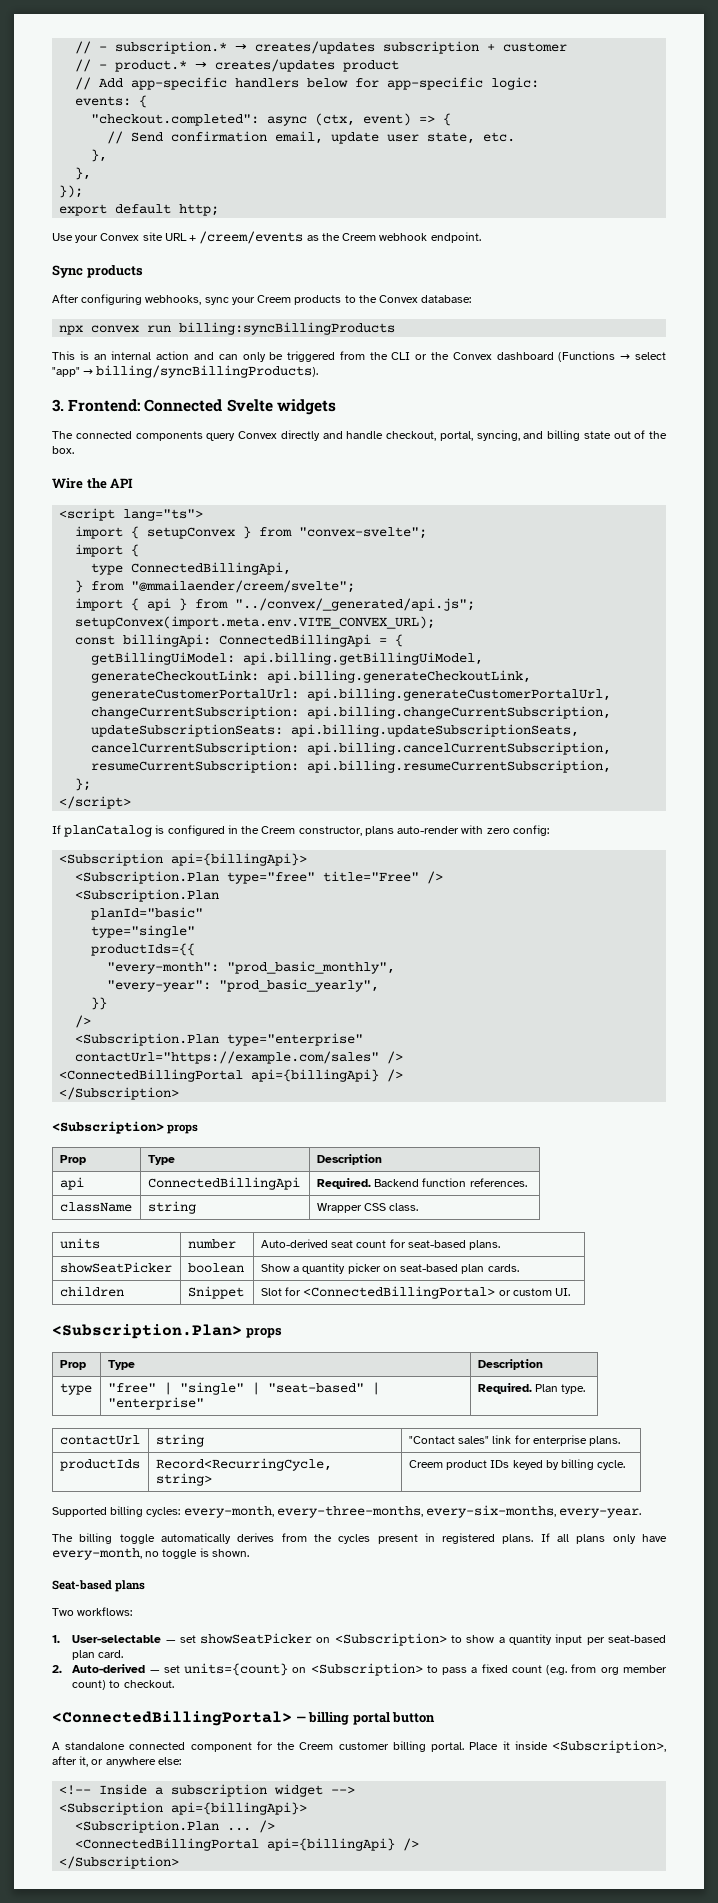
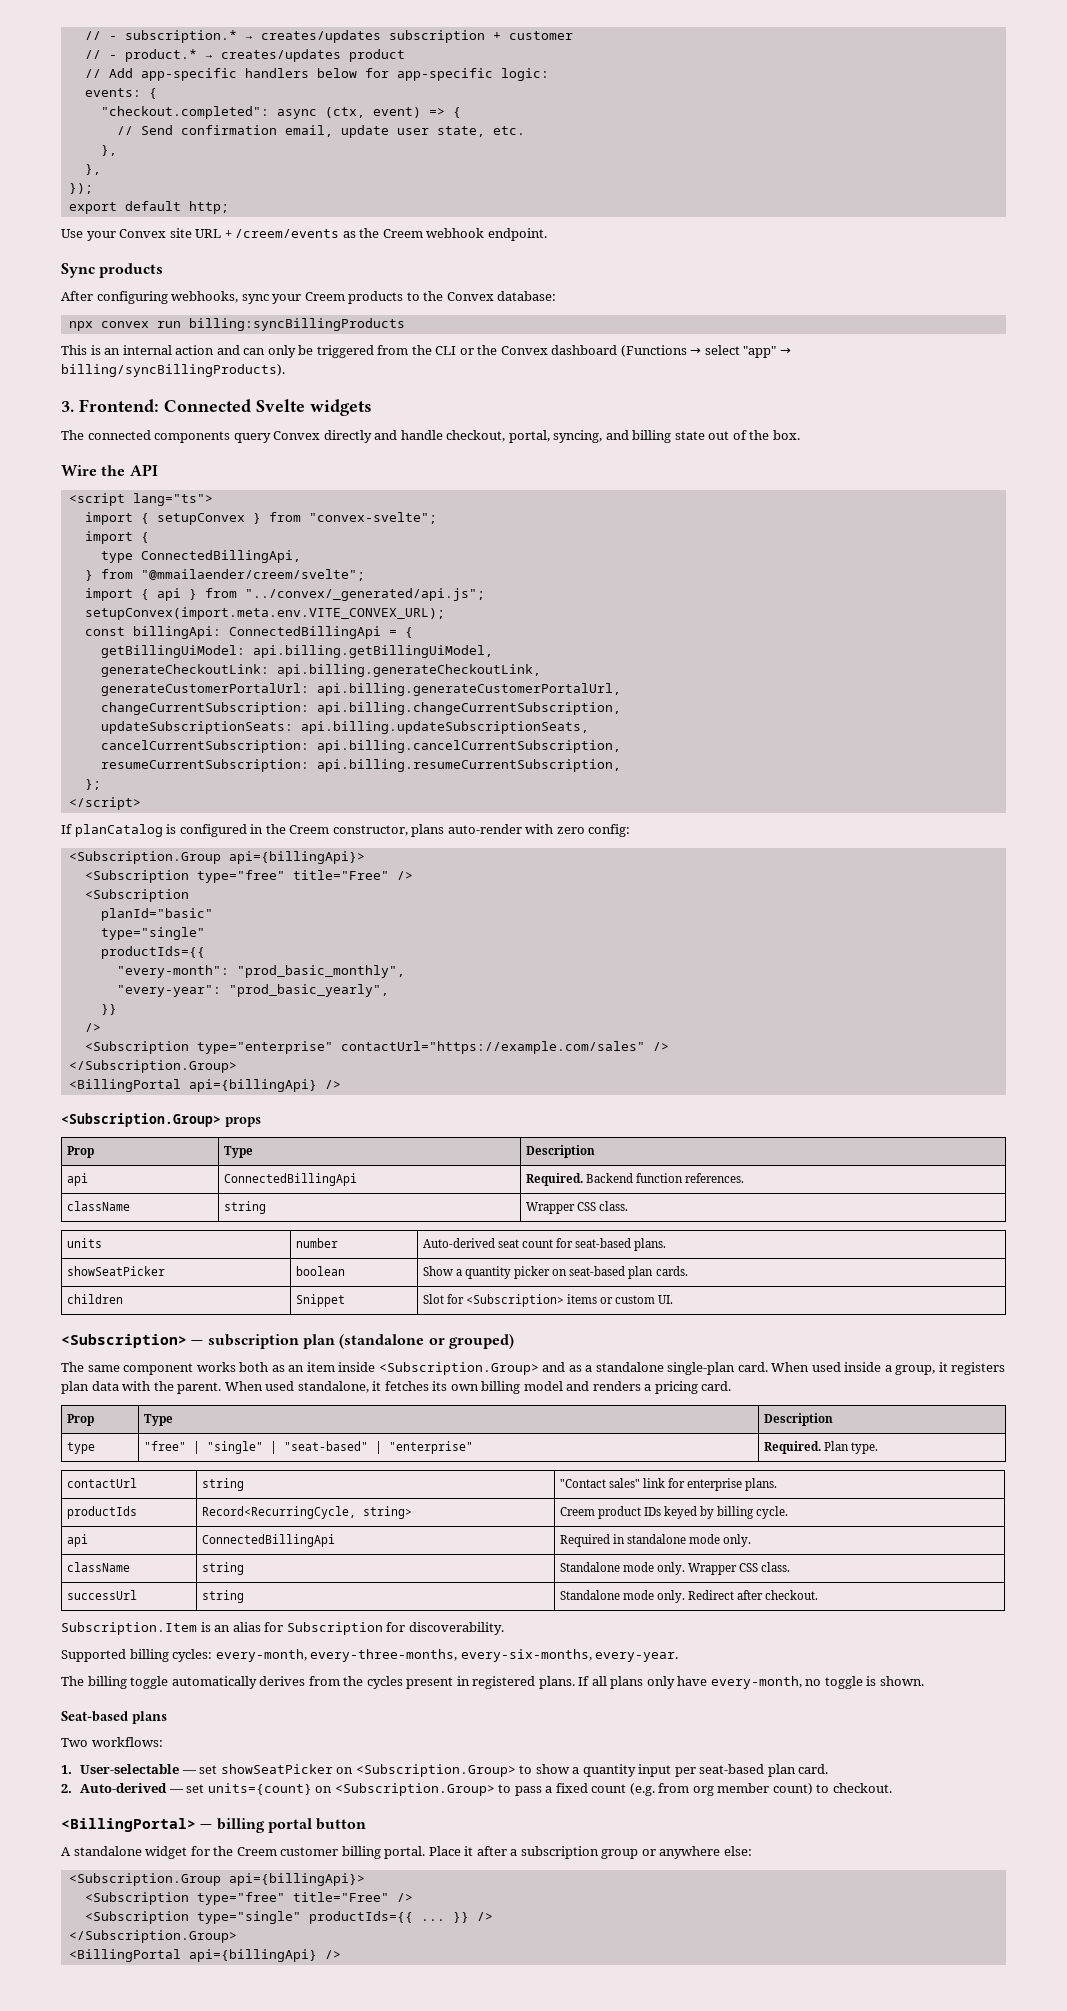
[59,853,308,866] [75,871,444,884] [75,889,220,902] <Subscription api={billingApi}> // <Subscription.Plan type="free" title="Free" /> // <Subscription.Plan -> [68,851,365,864] [84,870,413,883] [84,889,189,902] <Subscription.Group api={billingApi}> // <Subscription type="free" title="Free" /> // <Subscription
[75,1033,220,1046] <Subscription.Plan -> [84,1041,189,1054] <Subscription
[59,1069,404,1082] [59,1087,180,1100] [52,1121,164,1134] <ConnectedBillingPortal api={billingApi} /> // </Subscription> // <Subscription> -> [68,1060,237,1073] [68,1079,341,1092] [61,1113,221,1127] </Subscription.Group> // <BillingPortal api={billingApi} /> // <Subscription.Group>
[303,1286,496,1299] <ConnectedBillingPortal> -> [466,1294,598,1307] <Subscription> items
[52,1324,282,1339] <Subscription.Plan> props -> [61,1334,514,1349] [61,1362,1006,1375] [61,1381,732,1394] <Subscription> — subscription plan (standalone or grouped) // The same component works both as an item inside <Subscription.Group> and as a standalone single-plan card. When used inside a group, it registers plan data with the parent. When used standalone, it fetches its own billing model and renders a pricing card.
(626, 1465) none -> [66,1534,88,1547] [201,1534,335,1547] [559,1534,752,1547] [66,1562,130,1572] [201,1562,244,1575] [559,1562,791,1575] [66,1590,137,1600] [201,1590,244,1603] [559,1590,819,1603] [61,1622,504,1635] // api | ConnectedBillingApi | Required in standalone mode only. // className | string | Standalone mode only. Wrapper CSS class. // successUrl | string | Standalone mode only. Redirect after checkout. // Subscription.Item is an alias for Subscription for discoverability.
[334,1633,447,1646] <Subscription> -> [355,1764,516,1777] <Subscription.Group>
[310,1663,423,1676] <Subscription> -> [334,1783,495,1796] <Subscription.Group>
[52,1711,292,1726] <ConnectedBillingPortal> -> [61,1818,196,1832] <BillingPortal>
[129,1742,252,1752] connected component -> [145,1846,188,1859] widget
[514,1740,666,1753] [52,1756,89,1767] inside <Subscription>, after it, -> [476,1846,639,1859] after a subscription group
[59,1784,356,1797] [59,1802,308,1815] [75,1820,276,1833] [75,1838,420,1851] [59,1856,180,1869] <!-- Inside a subscription widget --> // <Subscription api={billingApi}> // <Subscription.Plan ... /> // <ConnectedBillingPortal api={billingApi} /> // </Subscription> -> [68,1873,365,1886] [84,1892,413,1905] [84,1911,493,1924] [68,1930,237,1943] [68,1949,341,1962] <Subscription.Group api={billingApi}> // <Subscription type="free" title="Free" /> // <Subscription type="single" productIds={{ ... }} /> // </Subscription.Group> // <BillingPortal api={billingApi} />

